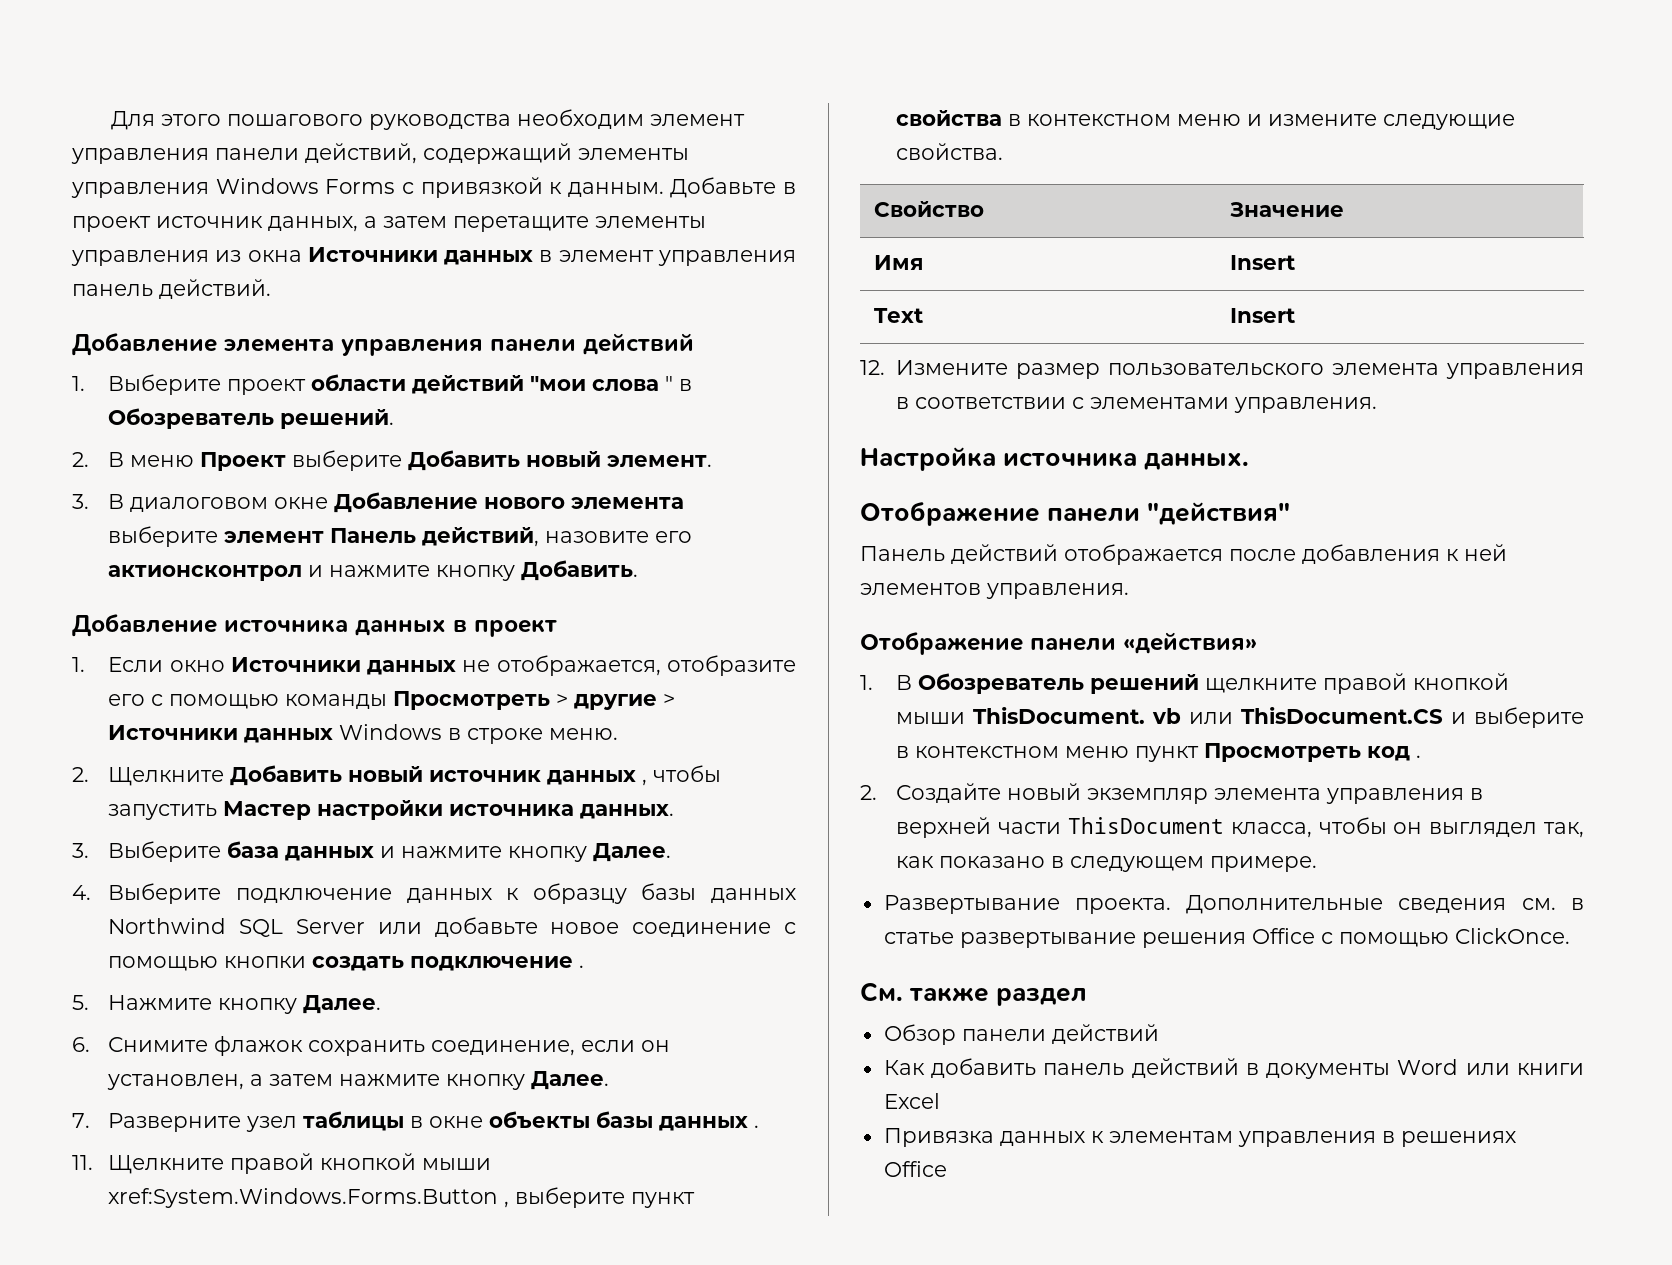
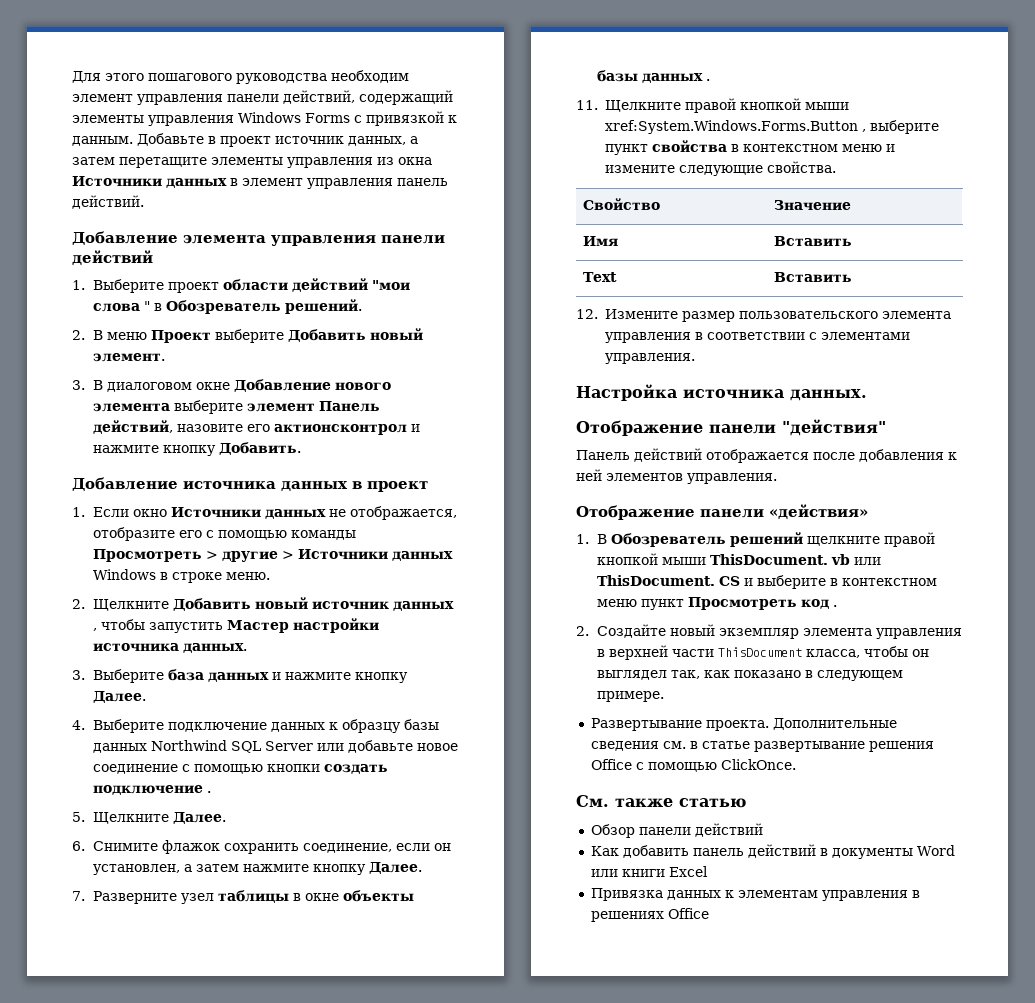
[108,995,298,1014] Нажмите кнопку -> [93,812,170,824] Щелкните
[1230,255,1296,270] Insert -> [774,236,853,246] Вставить
[1230,308,1296,323] Insert -> [774,272,853,282] Вставить
[1241,707,1444,724] ThisDocument.CS -> [597,575,741,586] ThisDocument. CS
[996,987,1088,1006] раздел -> [679,798,746,808] статью

